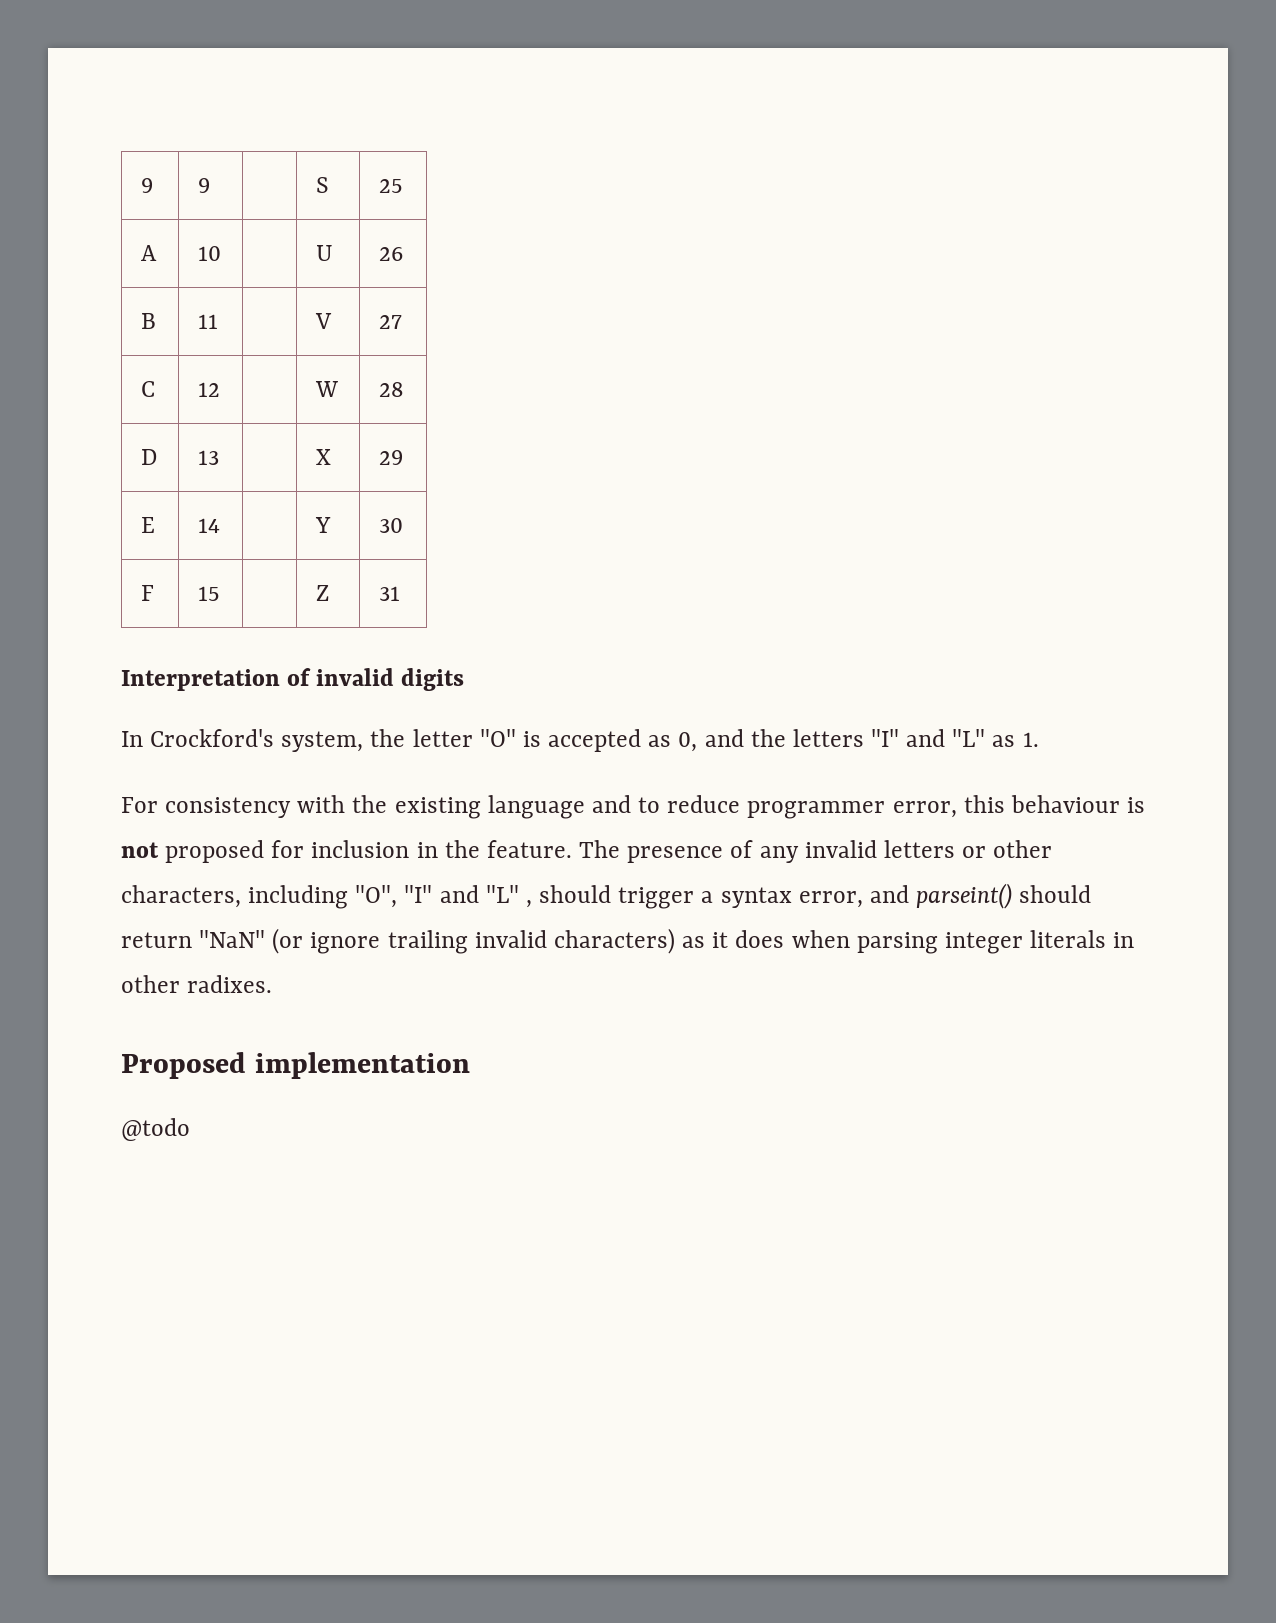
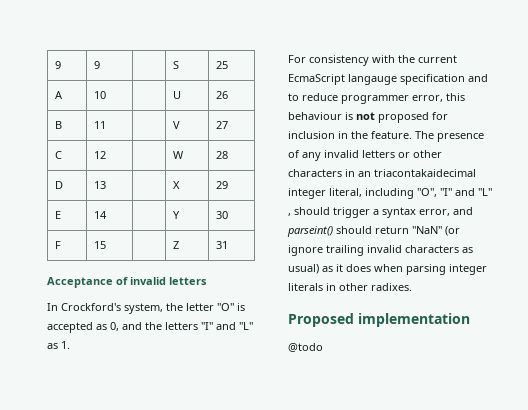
[121,669,280,691] Interpretation -> [47,277,113,288] Acceptance
[401,668,465,691] digits -> [169,277,207,285] letters
[394,795,585,819] existing language -> [418,55,457,63] [288,74,465,85] current EcmaScript langauge specification
[121,885,241,908] characters, -> [288,169,476,177] [288,188,362,199] characters in an triacontakaidecimal integer literal,
[553,928,675,954] characters) -> [405,245,473,253] [288,264,319,274] characters as usual)

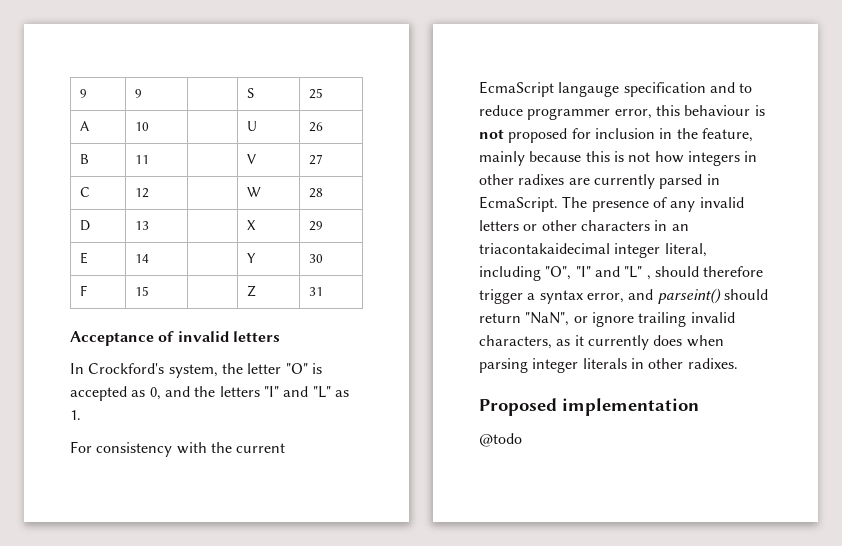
[371,131,412,139] feature. -> [701,128,753,142] [479,151,758,166] [479,174,720,189] [479,196,558,212] feature, mainly because this is not how integers in other radixes are currently parsed in EcmaScript.
(330, 211) none -> [703,266,764,277] therefore
[412,226,460,236] "NaN" (or -> [525,312,588,326] "NaN", or
[405,245,473,253] [288,264,319,274] characters as usual) -> [479,335,552,349] characters,
(343, 268) none -> [587,335,649,350] currently

